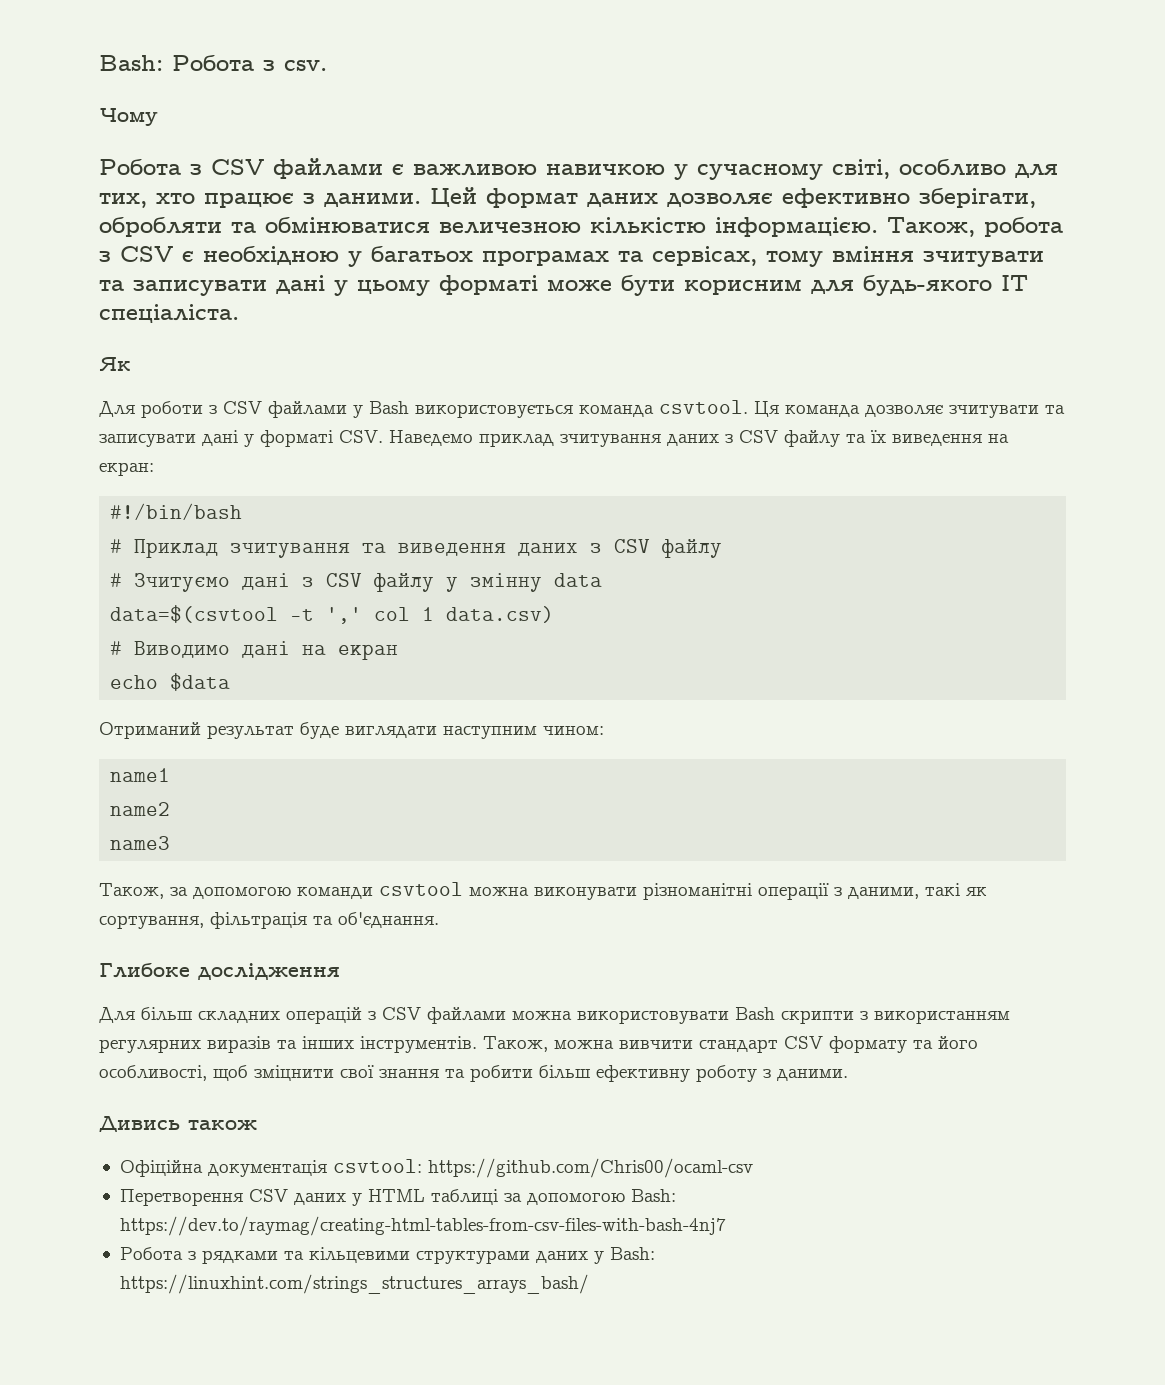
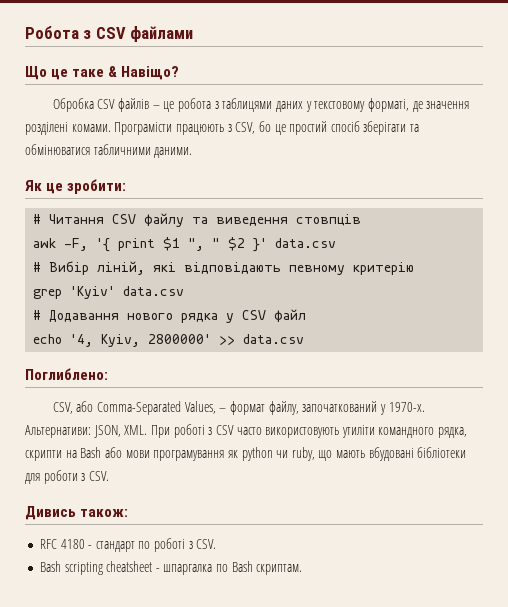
[99,55,327,71] [99,108,158,126] Bash: Робота з csv. // Чому // -> (25, 32) none
[392,159,1058,180] [99,187,1036,208] [99,217,1063,237] [99,246,1044,267] [99,275,1028,296] [99,304,239,323] [99,357,131,371] [99,400,1065,418] [99,430,1009,447] [99,462,154,476] [110,503,243,520] [110,539,723,558] [110,573,603,592] [110,605,555,624] [110,641,399,660] [110,673,231,691] [99,722,604,739] [110,768,171,782] [110,802,171,816] [110,836,171,850] [99,882,987,900] [99,912,439,929] [99,963,340,980] [99,1007,1010,1024] [99,1036,978,1053] [99,1065,848,1082] [99,1116,257,1132] [119,1158,753,1178] [119,1189,676,1206] [119,1216,726,1236] [119,1247,655,1264] [119,1274,589,1294] є важливою навичкою у сучасному світі, особливо для тих, хто працює з даними. Цей формат даних дозволяє ефективно зберігати, обробляти та обмінюватися величезною кількістю інформацією. Також, робота з CSV є необхідною у багатьох програмах та сервісах, тому вміння зчитувати та записувати дані у цьому форматі може бути корисним для будь-якого IT спеціаліста. // Як // Для роботи з CSV файлами у Bash використовується команда csvtool. Ця команда дозволяє зчитувати та записувати дані у форматі CSV. Наведемо приклад зчитування даних з CSV файлу та їх виведення на екран: // #!/bin/bash // # Приклад зчитування та виведення даних з CSV файлу // # Зчитуємо дані з CSV файлу у змінну data // data=$(csvtool -t ',' col 1 data.csv) // # Виводимо дані на екран // echo $data // Отриманий результат буде виглядати наступним чином: // name1 // name2 // name3 // Також, за допомогою команди csvtool можна виконувати різноманітні операції з даними, такі як сортування, фільтрація та об'єднання. // Глибоке дослідження // Для більш складних операцій з CSV файлами можна використовувати Bash скрипти з використанням регулярних виразів та інших інструментів. Також, можна вивчити стандарт CSV формату та його особливості, щоб зміцнити свої знання та робити більш ефективну роботу з даними. // Дивись також // Офіційна документація csvtool: https://github.com/Chris00/ocaml-csv // Перетворення CSV даних у HTML таблиці за допомогою Bash: https://dev.to/raymag/creating-html-tables-from-csv-files-with-bash-4nj7 // Робота з рядками та кільцевими структурами даних у Bash: https://linuxhint.com/strings_structures_arrays_bash/ -> [25,66,180,80] [52,98,470,112] [25,121,420,135] [25,144,193,158] [25,179,127,194] [33,213,362,227] [33,237,337,252] [33,261,415,275] [33,286,185,299] [33,309,307,323] [33,334,305,347] [25,368,108,380] [52,401,425,415] [25,424,468,438] [25,447,467,461] [25,470,109,484] [25,506,129,520] [39,538,217,552] [39,561,303,575] // Що це таке & Навіщо? // Обробка CSV файлів – це робота з таблицями даних у текстовому форматі, де значення розділені комами. Програмісти працюють з CSV, бо це простий спосіб зберігати та обмінюватися табличними даними. // Як це зробити: // # Читання CSV файлу та виведення стовпців // awk -F, '{ print $1 ", " $2 }' data.csv // # Вибір ліній, які відповідають певному критерію // grep 'Kyiv' data.csv // # Додавання нового рядка у CSV файл // echo '4, Kyiv, 2800000' >> data.csv // Поглиблено: // CSV, або Comma-Separated Values, – формат файлу, започаткований у 1970-х. Альтернативи: JSON, XML. При роботі з CSV часто використовують утиліти командного рядка, скрипти на Bash або мови програмування як python чи ruby, що мають вбудовані бібліотеки для роботи з CSV. // Дивись також: // RFC 4180 - стандарт по роботі з CSV. // Bash scripting cheatsheet - шпаргалка по Bash скриптам.

